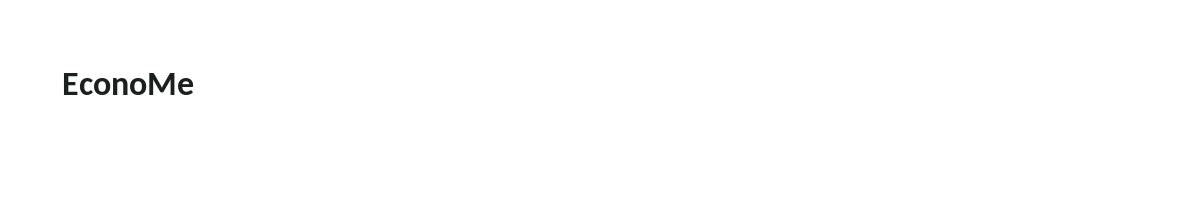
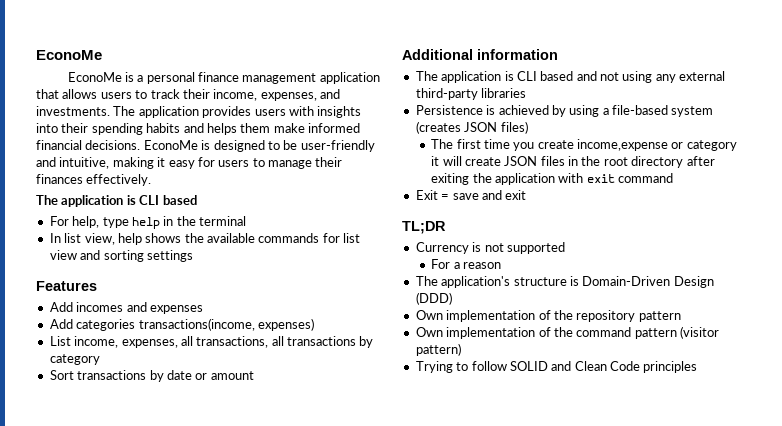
[62,73,194,95] EconoMe -> [36,50,102,60] [67,72,380,84] [36,89,340,101] [36,106,362,118] [36,123,360,135] [36,140,375,152] [36,157,343,169] [36,174,152,186] [36,195,197,207] [49,216,246,229] [49,233,361,245] [49,250,193,262] [36,281,97,291] [49,302,203,314] [49,318,314,331] [49,336,374,348] [49,354,100,365] [49,370,254,382] [402,49,558,60] [415,71,726,83] [415,88,527,100] [415,105,714,117] [415,121,528,134] [431,139,737,151] [431,156,715,168] [431,173,674,185] [415,190,527,200] [402,221,446,234] [415,242,565,254] [431,259,501,269] [415,276,714,288] [415,292,452,305] [415,310,681,322] [415,326,719,339] [415,343,461,356] [415,361,698,373] EconoMe // EconoMe is a personal finance management application that allows users to track their income, expenses, and investments. The application provides users with insights into their spending habits and helps them make informed financial decisions. EconoMe is designed to be user-friendly and intuitive, making it easy for users to manage their finances effectively. // The application is CLI based // For help, type help in the terminal // In list view, help shows the available commands for list view and sorting settings // Features // Add incomes and expenses // Add categories transactions(income, expenses) // List income, expenses, all transactions, all transactions by category // Sort transactions by date or amount // Additional information // The application is CLI based and not using any external third-party libraries // Persistence is achieved by using a file-based system (creates JSON files) // The first time you create income,expense or category it will create JSON files in the root directory after exiting the application with exit command // Exit = save and exit // TL;DR // Currency is not supported // For a reason // The application's structure is Domain-Driven Design (DDD) // Own implementation of the repository pattern // Own implementation of the command pattern (visitor pattern) // Trying to follow SOLID and Clean Code principles

